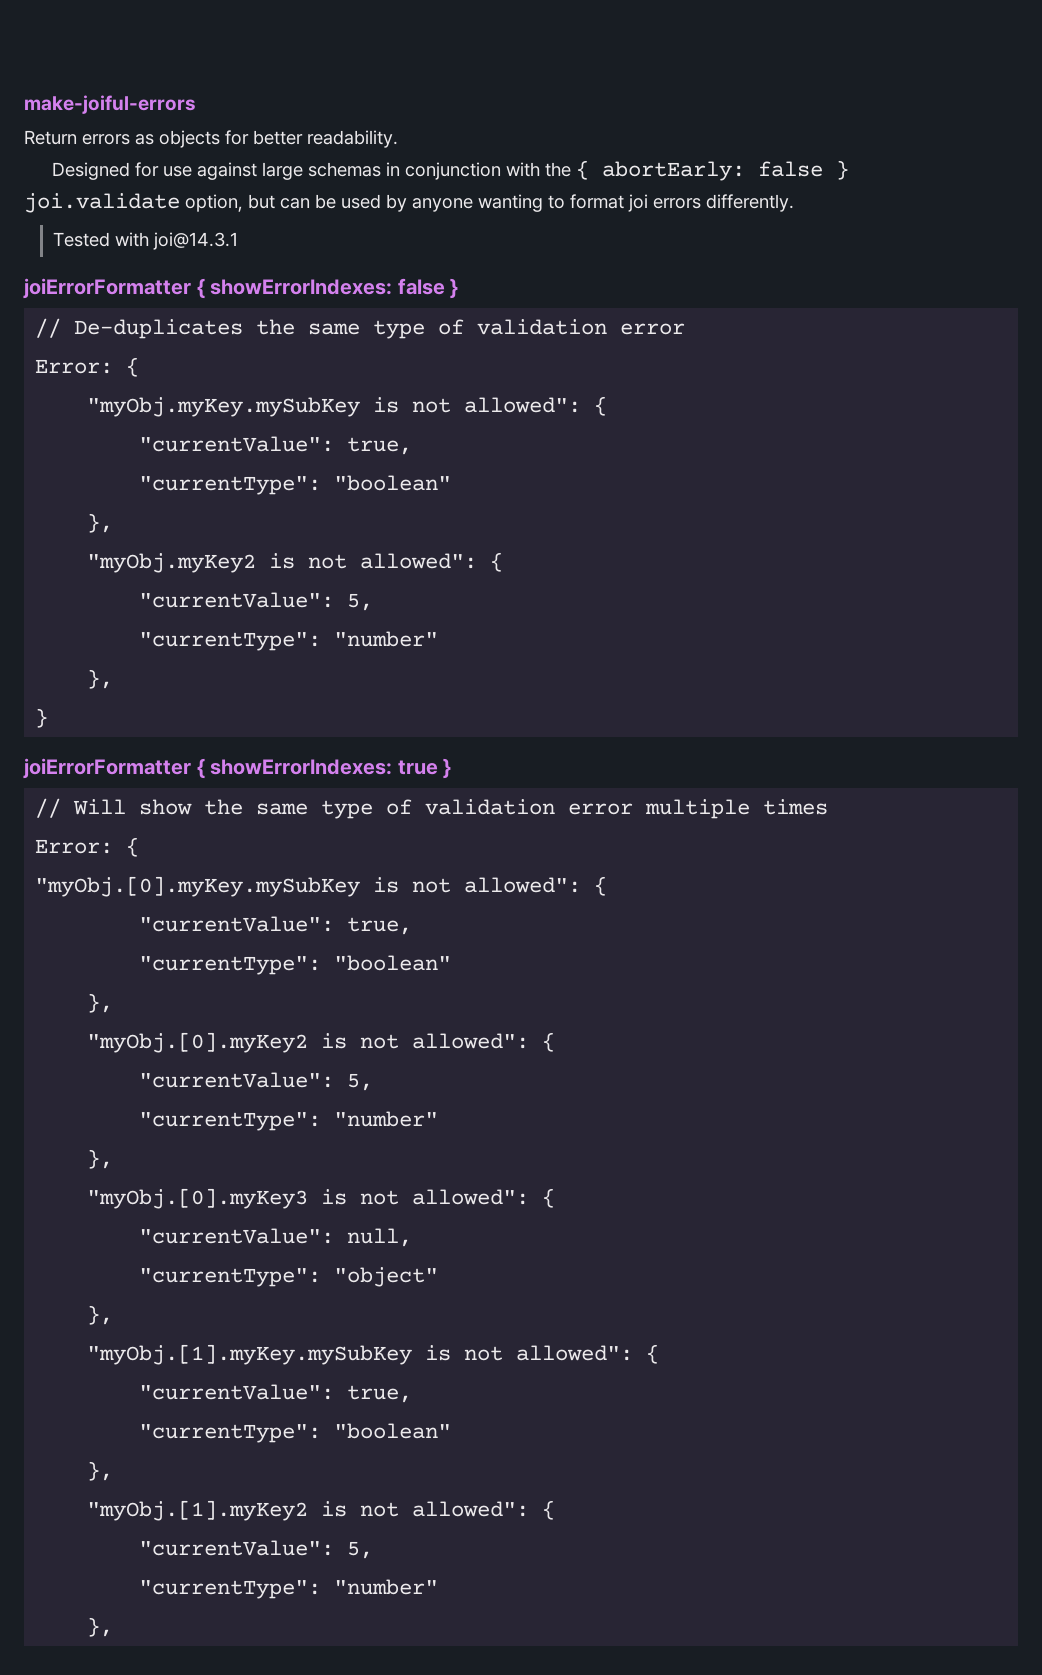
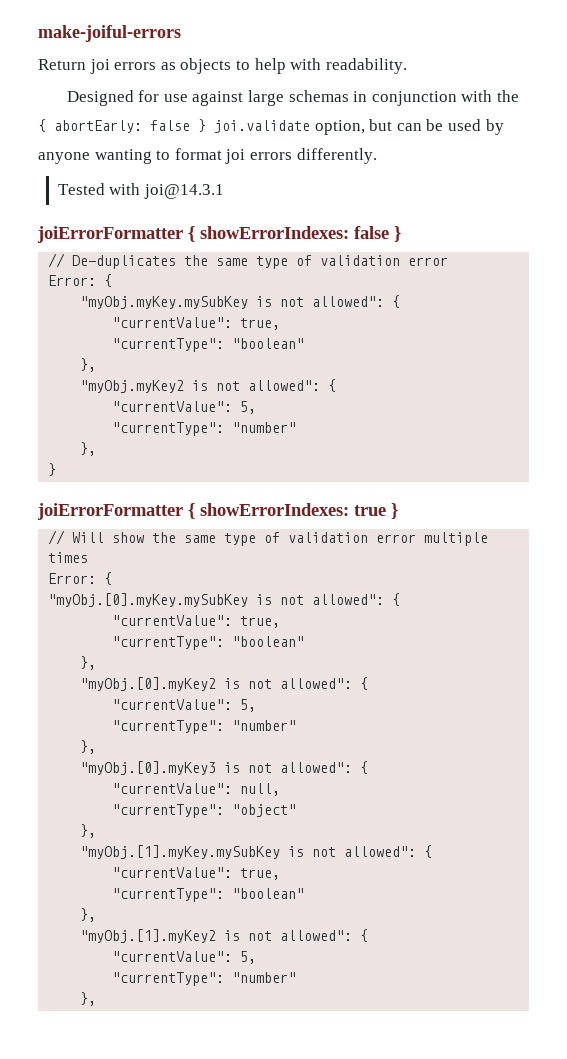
(77, 137) none -> [89,59,110,74] joi
[225,130,303,145] for better -> [235,58,322,74] to help with

